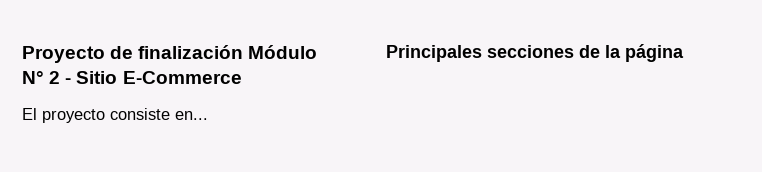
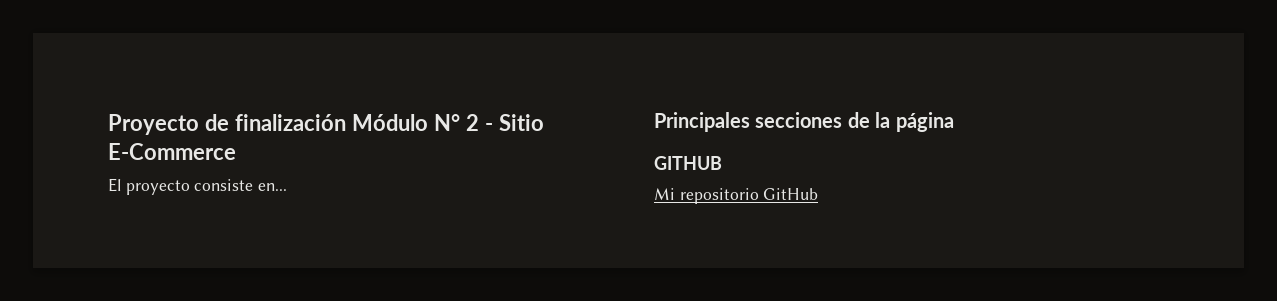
(684, 53) none -> [654,156,722,170] [654,188,819,204] // GITHUB // Mi repositorio GitHub

